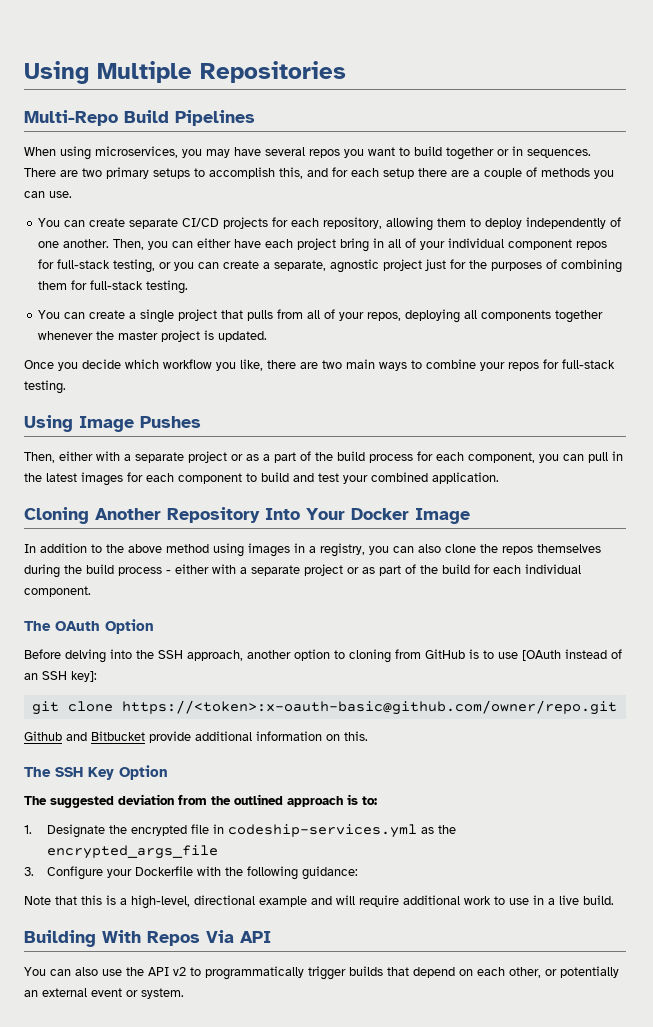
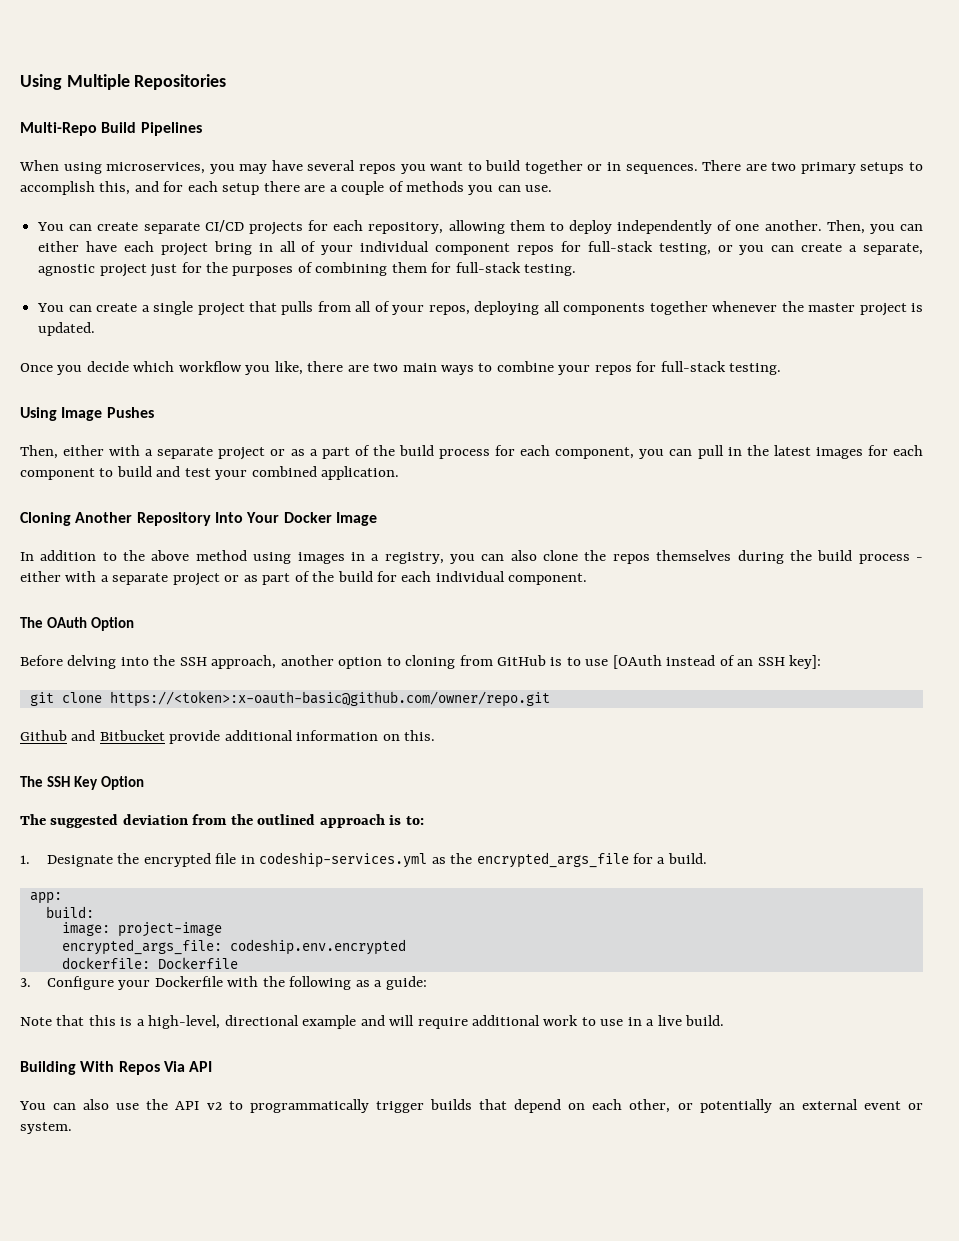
(218, 852) none -> [632,853,707,864] [29,892,62,904] [45,906,94,918] [61,922,222,937] [61,939,406,955] [61,957,238,969] for a build. // app: // build: // image: project-image // encrypted_args_file: codeship.env.encrypted // dockerfile: Dockerfile
[301,866,358,880] guidance: -> [355,976,427,990] as a guide:

